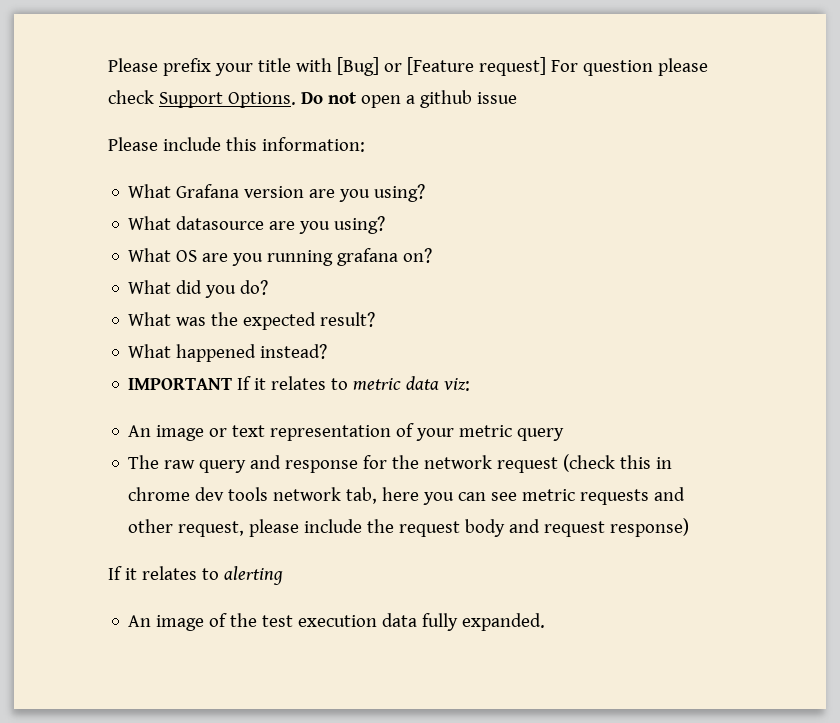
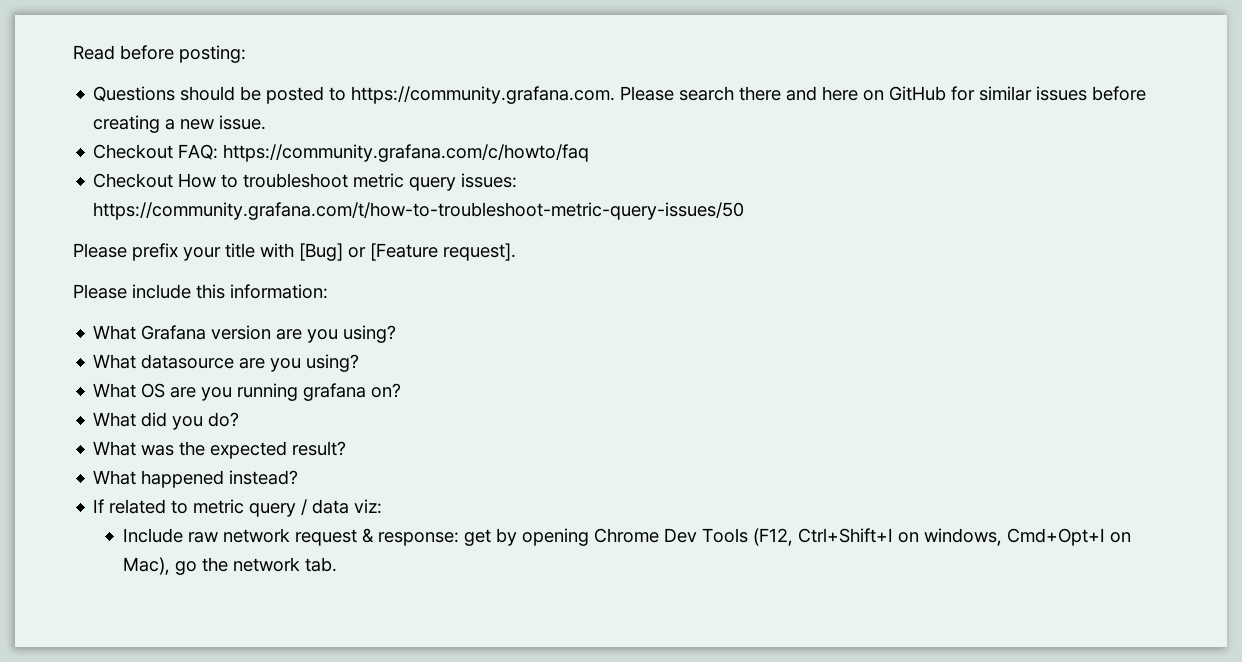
(108, 65) none -> [73,45,246,63] [93,86,1147,104] [93,115,267,133] [93,144,590,162] [93,173,518,191] [93,202,745,220] Read before posting: // Questions should be posted to https://community.grafana.com. Please search there and here on GitHub for similar issues before creating a new issue. // Checkout FAQ: https://community.grafana.com/c/howto/faq // Checkout How to troubleshoot metric query issues: https://community.grafana.com/t/how-to-troubleshoot-metric-query-issues/50 //
[478,57,708,76] [108,90,517,108] request] For question please check Support Options. Do not open a github issue -> [443,243,516,261] request].
[128,376,471,391] [128,423,565,441] [128,454,673,473] [128,487,686,505] [128,518,690,537] [108,566,283,585] [128,613,546,631] IMPORTANT If it relates to metric data viz: // An image or text representation of your metric query // The raw query and response for the network request (check this in chrome dev tools network tab, here you can see metric requests and other request, please include the request body and request response) // If it relates to alerting // An image of the test execution data fully expanded. -> [93,499,383,517] [122,528,1131,546] [122,557,337,575] If related to metric query / data viz: // Include raw network request & response: get by opening Chrome Dev Tools (F12, Ctrl+Shift+I on windows, Cmd+Opt+I on Mac), go the network tab.

